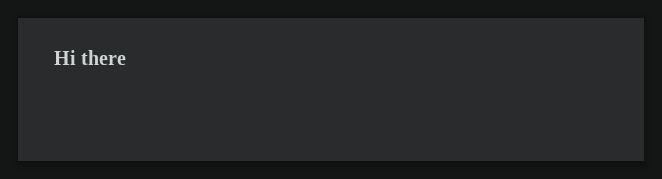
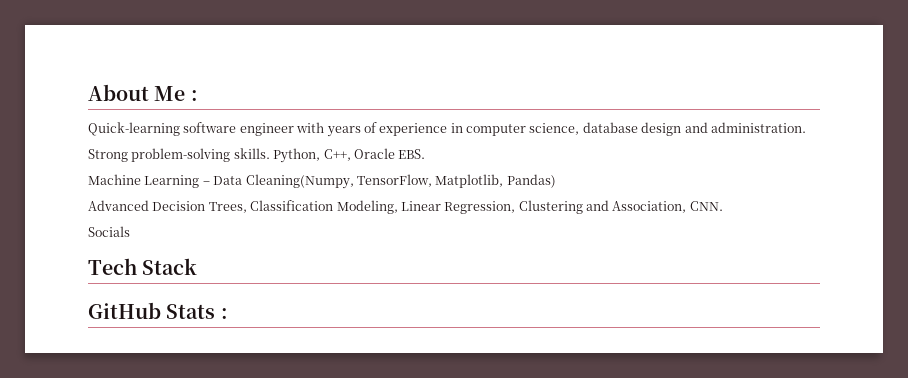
[54,50,127,65] Hi there -> [88,84,198,101] [88,122,806,137] [88,148,426,163] [88,174,556,189] [88,200,723,214] [88,226,130,237] [88,258,198,275] [88,302,228,319] About Me : // Quick-learning software engineer with years of experience in computer science, database design and administration. // Strong problem-solving skills. Python, C++, Oracle EBS. // Machine Learning – Data Cleaning(Numpy, TensorFlow, Matplotlib, Pandas) // Advanced Decision Trees, Classification Modeling, Linear Regression, Clustering and Association, CNN. // Socials // Tech Stack // GitHub Stats :

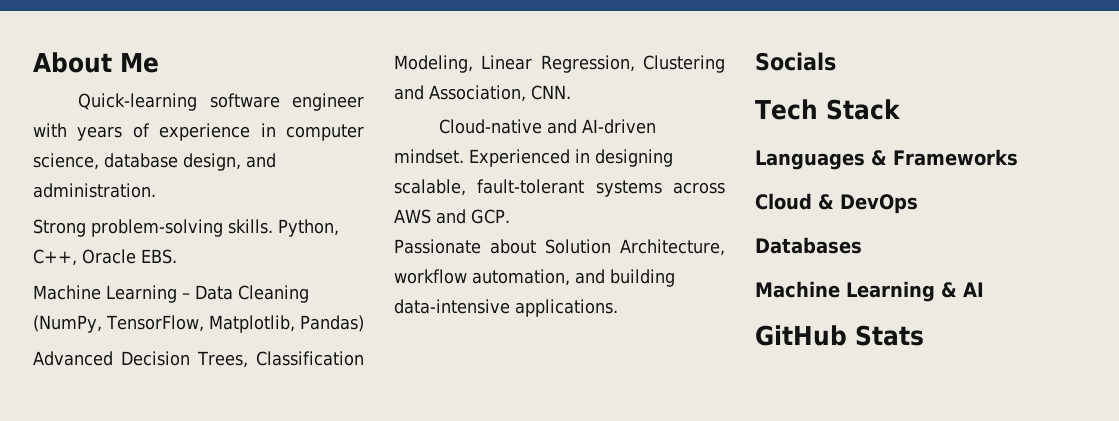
[190,90,198,101] : -> (159, 63) none
[641,122,682,136] design -> [183,153,241,171] design,
[245,174,354,189] Cleaning(Numpy, -> [238,285,309,303] [33,315,102,333] Cleaning (NumPy,
[88,226,130,237] [88,258,198,275] Socials // Tech Stack -> [439,119,657,134] [394,149,673,167] [394,179,725,197] [394,209,510,224] [394,239,725,256] [394,269,675,287] [394,299,618,317] [755,52,836,71] [755,99,901,120] [755,149,1018,170] [755,193,918,214] [755,237,862,254] [755,281,984,302] Cloud-native and AI-driven mindset. Experienced in designing scalable, fault-tolerant systems across AWS and GCP. // Passionate about Solution Architecture, workflow automation, and building data-intensive applications. // Socials // Tech Stack // Languages & Frameworks // Cloud & DevOps // Databases // Machine Learning & AI
[220,308,228,319] : -> (924, 335) none

